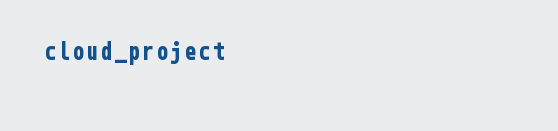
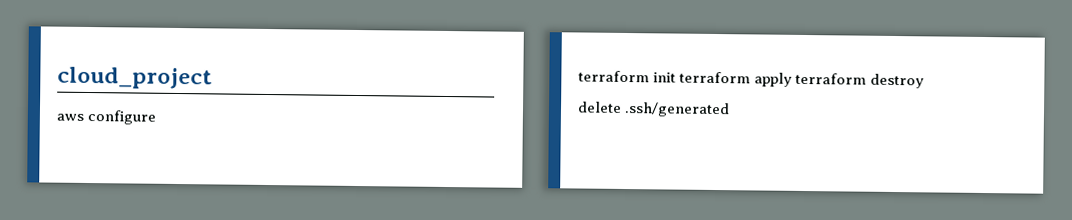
(225, 53) none -> [56,109,157,125] [578,70,925,89] [577,101,731,118] // aws configure // terraform init terraform apply terraform destroy // delete .ssh/generated

